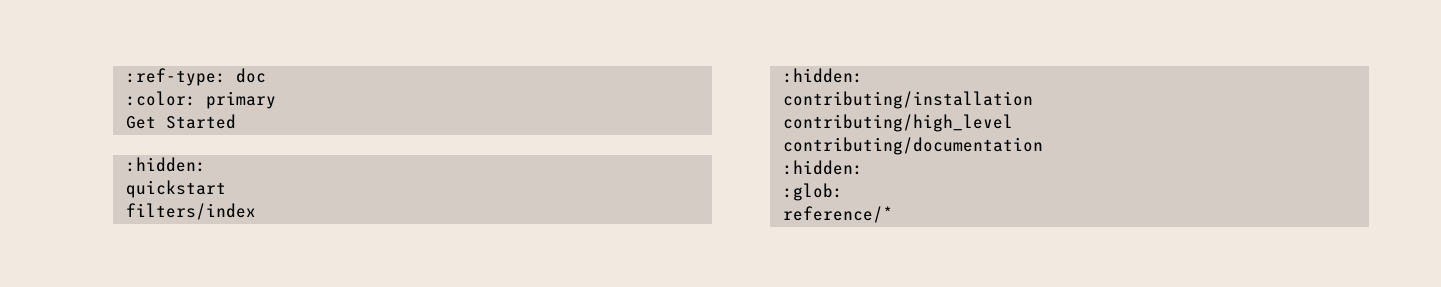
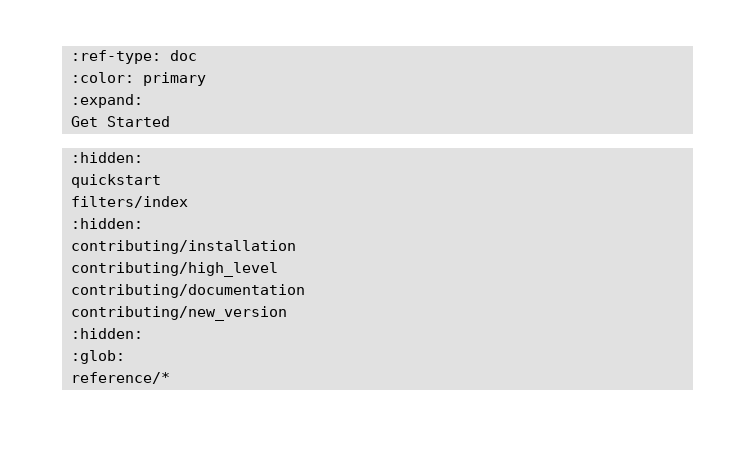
(276, 100) none -> [71,94,143,108] // :expand:
(1043, 146) none -> [71,306,287,321] // contributing/new_version

